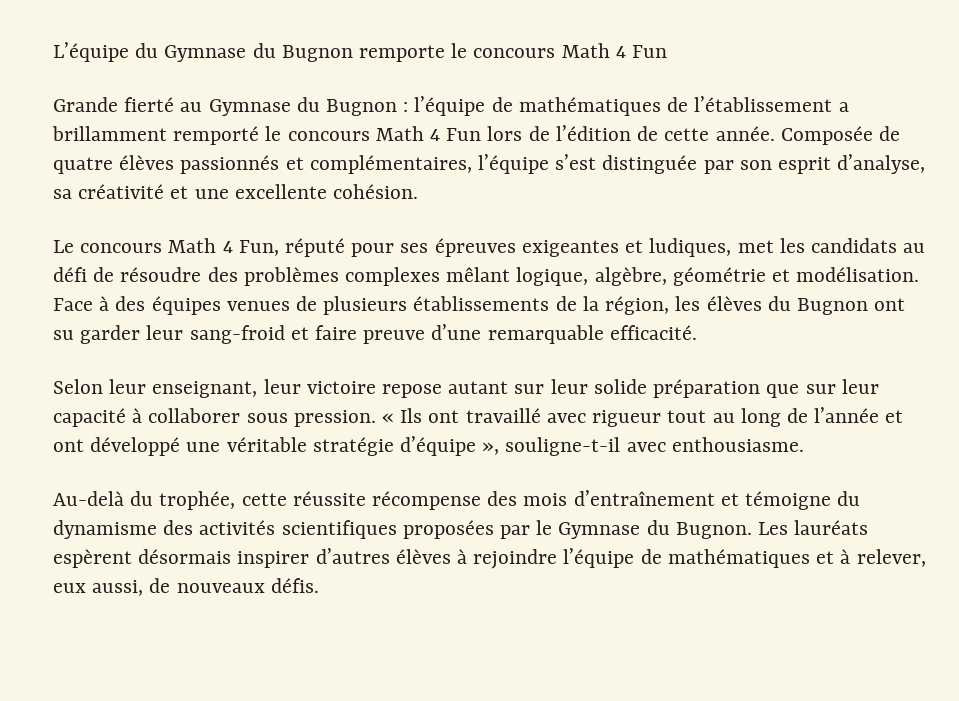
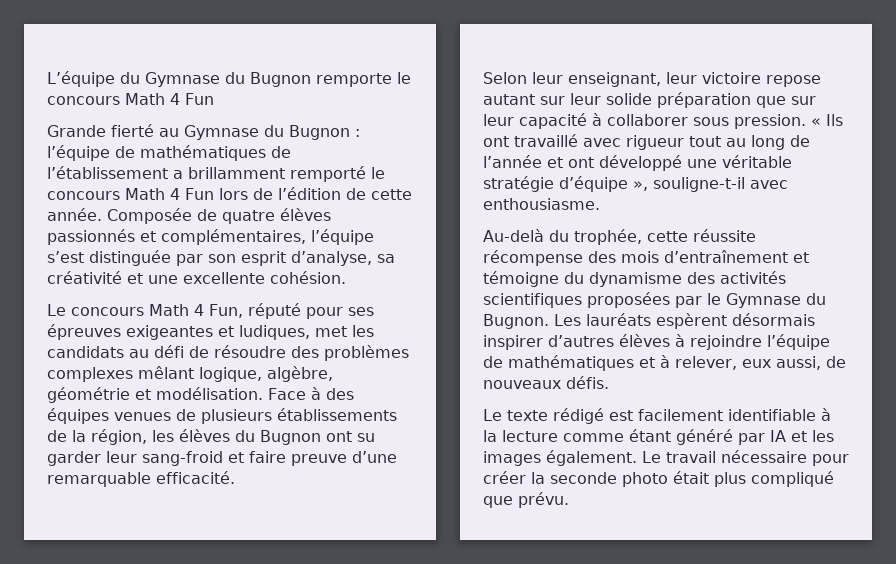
(319, 585) none -> [483,408,831,424] [483,429,834,445] [483,450,849,466] [483,471,834,487] [483,492,569,508] // Le texte rédigé est facilement identifiable à la lecture comme étant généré par IA et les images également. Le travail nécessaire pour créer la seconde photo était plus compliqué que prévu.

